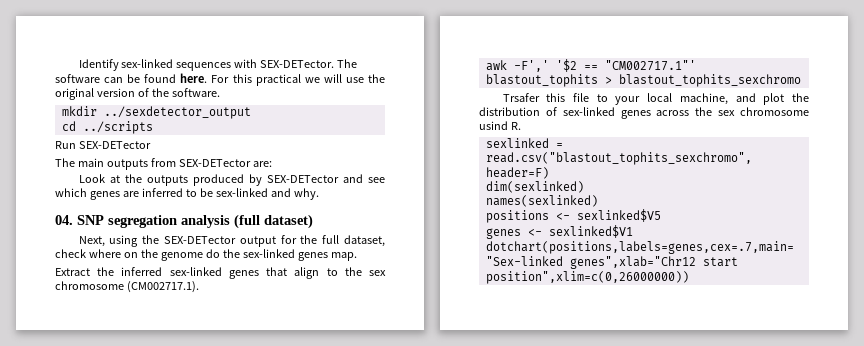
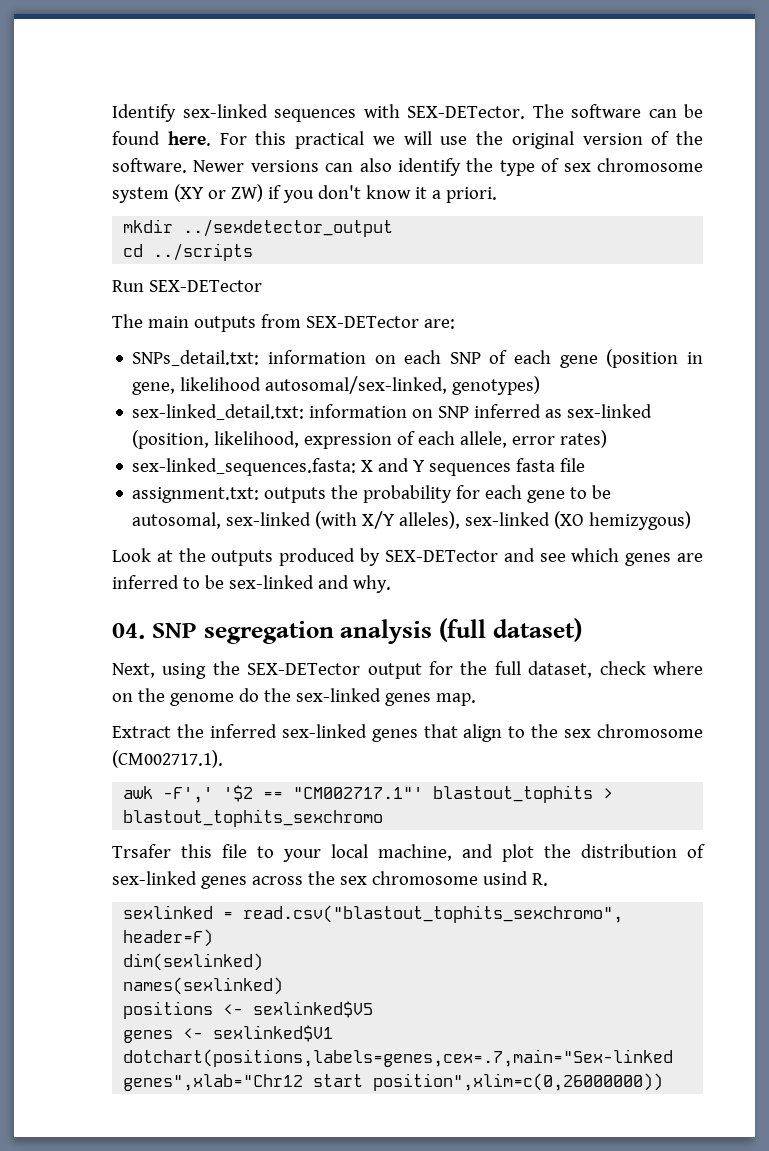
(220, 92) none -> [193,158,703,176] [112,184,497,203] Newer versions can also identify the type of sex chromosome system (XY or ZW) if you don't know it a priori.
(272, 164) none -> [132,349,703,368] [132,376,541,395] [132,404,653,420] [132,430,608,449] [132,458,586,476] [132,485,612,503] [132,511,692,530] // SNPs_detail.txt: information on each SNP of each gene (position in gene, likelihood autosomal/sex-linked, genotypes) // sex-linked_detail.txt: information on SNP inferred as sex-linked (position, likelihood, expression of each allele, error rates) // sex-linked_sequences.fasta: X and Y sequences fasta file // assignment.txt: outputs the probability for each gene to be autosomal, sex-linked (with X/Y alleles), sex-linked (XO hemizygous)

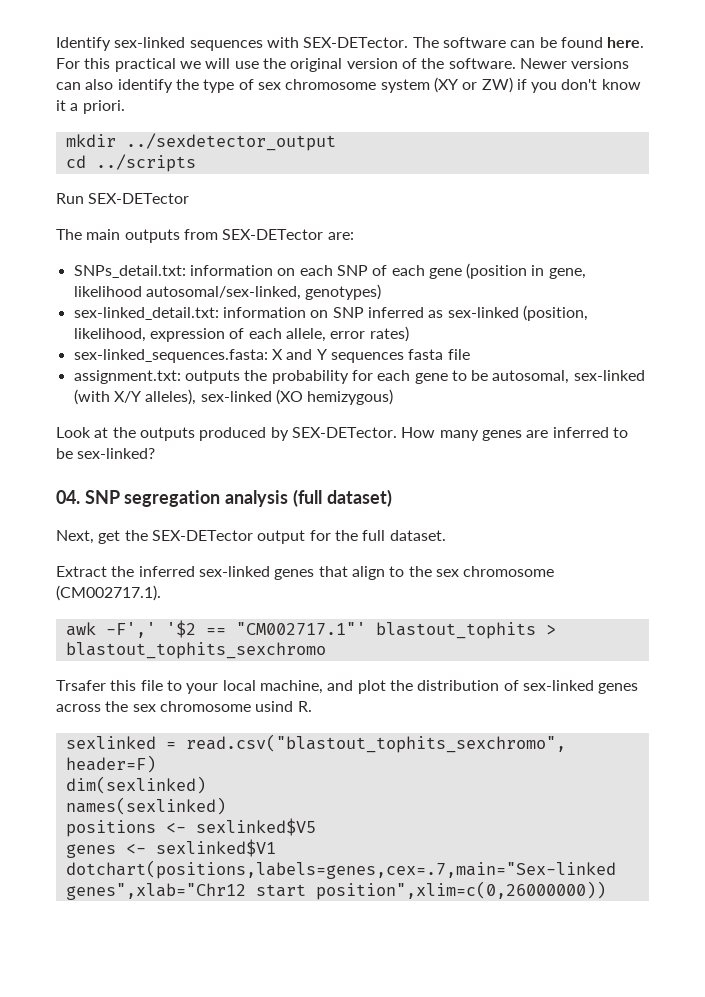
[384,548,620,562] SEX-DETector and see which -> [291,427,479,441] SEX-DETector. How many
[228,575,391,593] sex-linked and why. -> [77,448,156,459] sex-linked?
[162,663,207,679] using -> [98,530,121,544] get
[528,661,703,678] [112,688,476,706] dataset, check where on the genome do the sex-linked genes map. -> [389,530,446,541] dataset.

